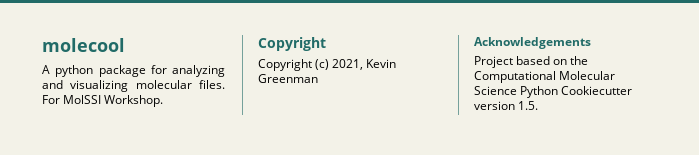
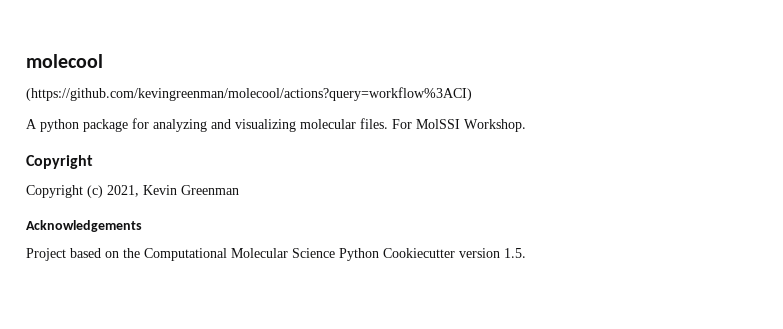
(125, 45) none -> [26,87,472,101] // (https://github.com/kevingreenman/molecool/actions?query=workflow%3ACI)

